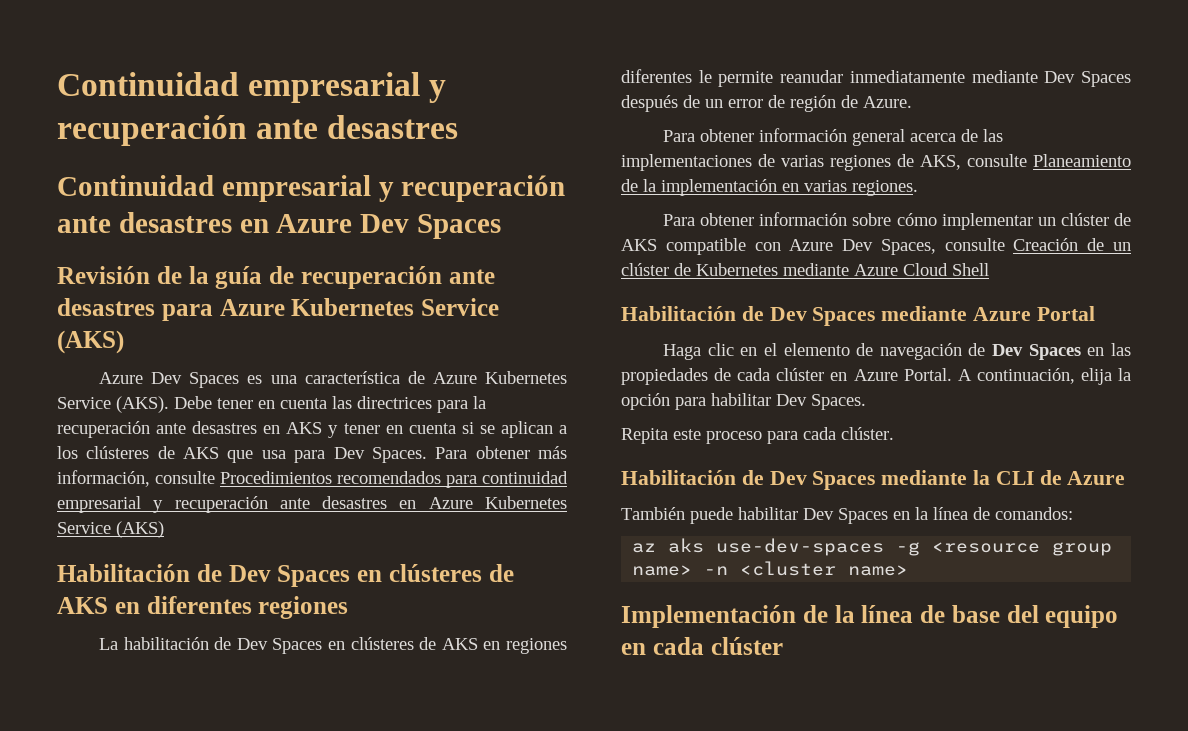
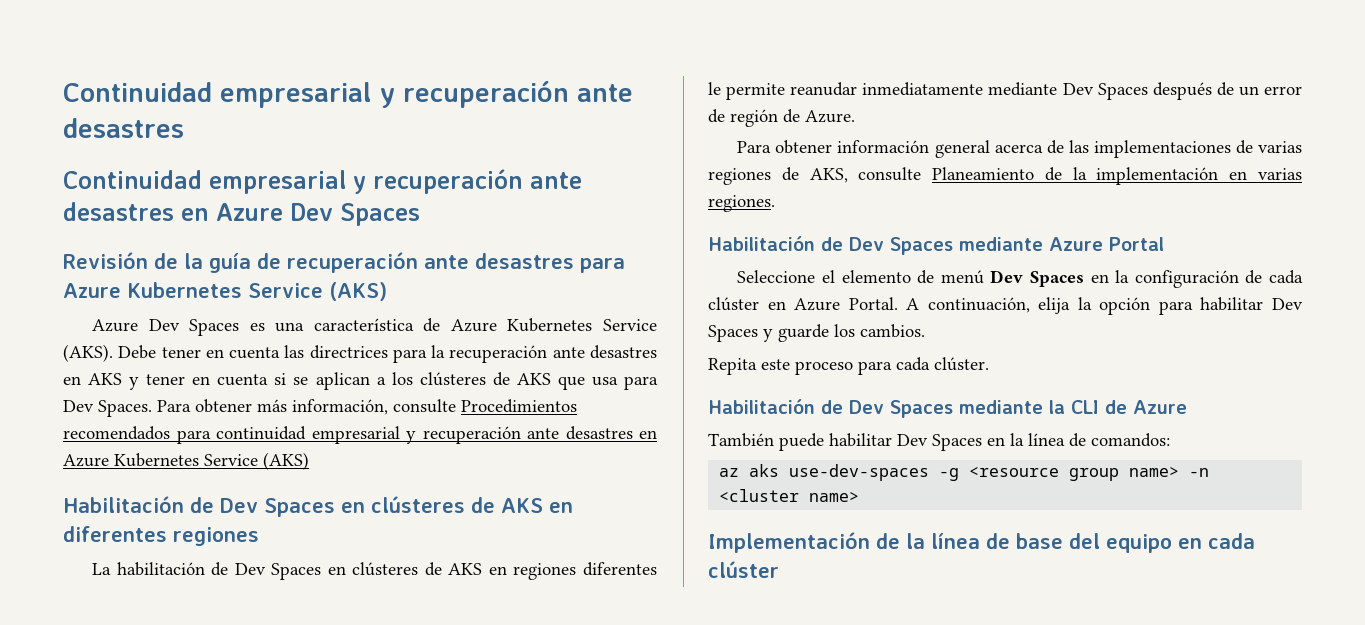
[663,212,1131,230] [621,238,1131,255] [621,263,989,276] // Para obtener información sobre cómo implementar un clúster de AKS compatible con Azure Dev Spaces, consulte Creación de un clúster de Kubernetes mediante Azure Cloud Shell -> (775, 203) none
[663,343,758,360] Haga clic en -> [737,270,816,283] Seleccione
[879,343,1131,360] [621,368,708,385] navegación de Dev Spaces en las propiedades -> [940,270,1239,288] menú Dev Spaces en la configuración
[811,394,866,410] Spaces. -> [708,324,925,342] Spaces y guarde los cambios.

